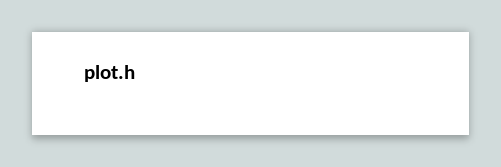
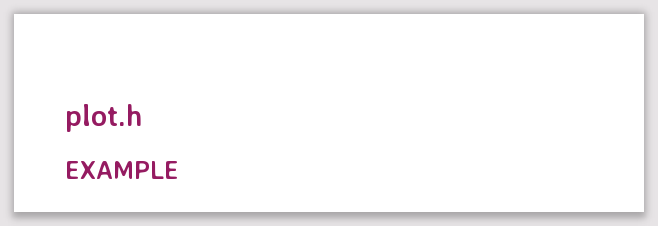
(135, 73) none -> [65,161,179,179] // EXAMPLE

